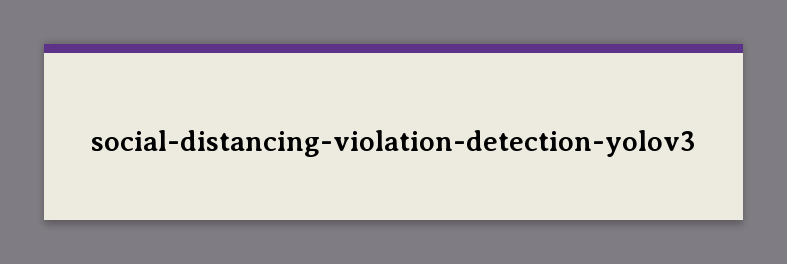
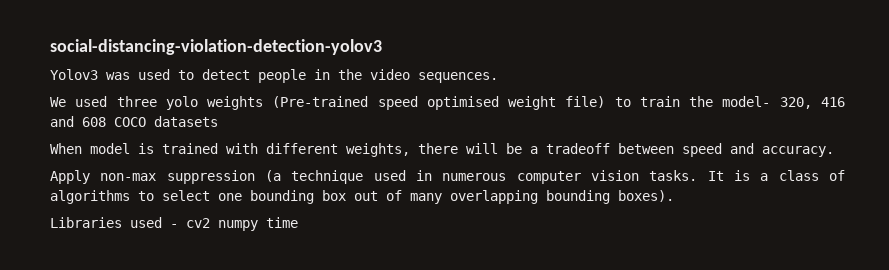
(695, 143) none -> [50,69,498,83] [50,96,845,110] [50,116,218,127] [50,143,834,157] [50,170,846,184] [50,190,674,204] [50,217,298,231] // Yolov3 was used to detect people in the video sequences. // We used three yolo weights (Pre-trained speed optimised weight file) to train the model- 320, 416 and 608 COCO datasets // When model is trained with different weights, there will be a tradeoff between speed and accuracy. // Apply non-max suppression (a technique used in numerous computer vision tasks. It is a class of algorithms to select one bounding box out of many overlapping bounding boxes). // Libraries used - cv2 numpy time

